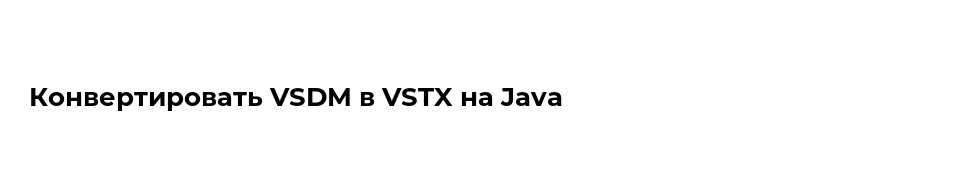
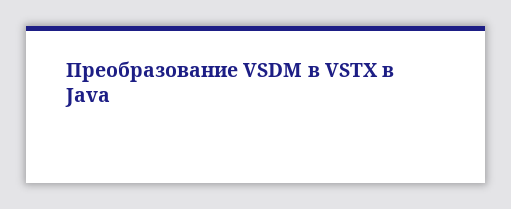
[29,88,263,111] Конвертировать -> [66,61,238,82] Преобразование
[460,92,495,106] на -> [382,66,395,77] в

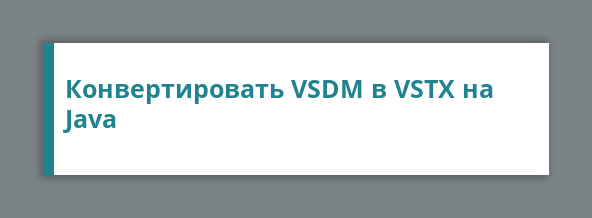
[66,61,238,82] Преобразование -> [65,80,284,104] Конвертировать
[382,66,395,77] в -> [462,84,494,98] на

